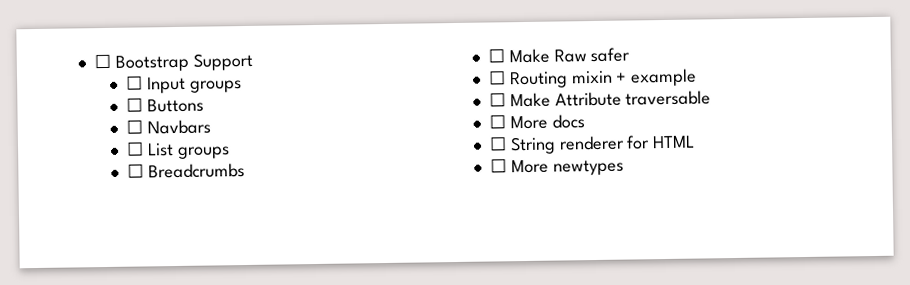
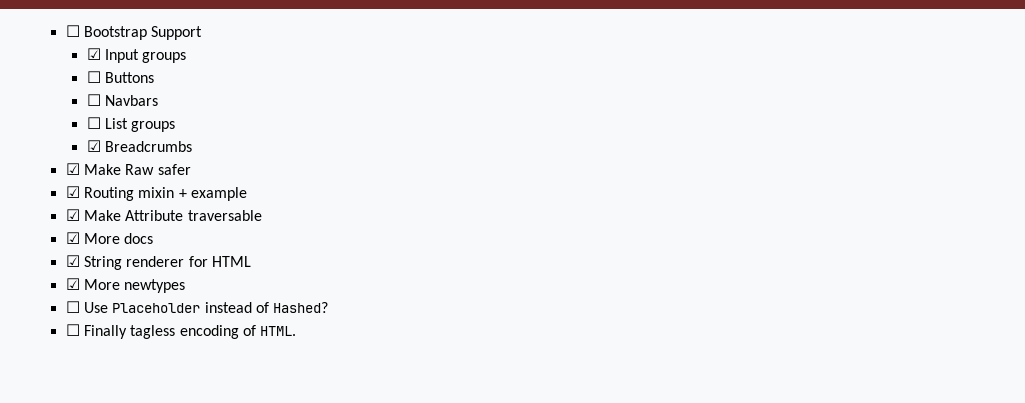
[126,75,144,90] ☐ -> [86,48,101,60] ☑
[127,163,145,178] ☐ -> [86,140,101,152] ☑
[487,48,505,63] ☐ -> [65,163,80,175] ☑
[487,70,506,85] ☐ -> [65,186,80,198] ☑
[488,92,506,107] ☐ -> [65,209,80,221] ☑
[488,114,506,129] ☐ -> [65,232,80,244] ☑
[488,136,507,151] ☐ -> [65,255,80,267] ☑
[489,158,507,173] ☐ -> [65,278,80,290] ☑
(624, 167) none -> [65,301,329,313] [65,324,297,339] // ☐ Use Placeholder instead of Hashed? // ☐ Finally tagless encoding of HTML.

